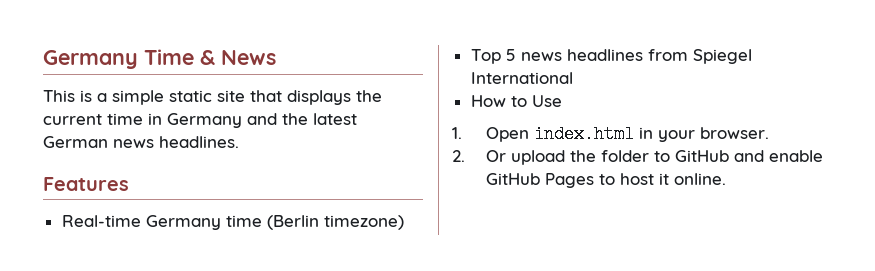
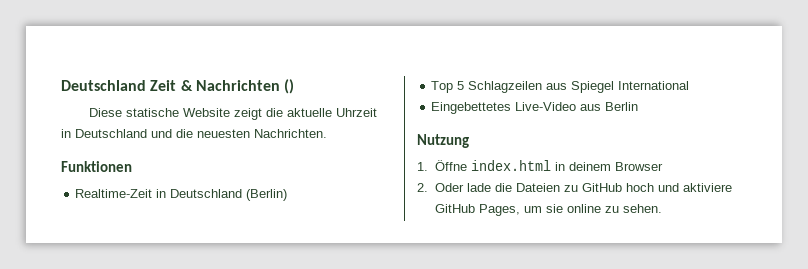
[43,49,276,69] [43,90,382,105] [43,113,357,128] [43,136,239,148] [43,177,129,191] [61,215,404,230] Germany Time & News // This is a simple static site that displays the current time in Germany and the latest German news headlines. // Features // Real-time Germany time (Berlin timezone) -> [61,79,295,94] [89,108,378,120] [61,129,327,138] [61,161,132,172] [75,189,288,201] Deutschland Zeit & Nachrichten () // Diese statische Website zeigt die aktuelle Uhrzeit in Deutschland und die neuesten Nachrichten. // Funktionen // Realtime-Zeit in Deutschland (Berlin)
[520,49,688,61] news headlines from -> [468,81,568,93] Schlagzeilen aus
[470,95,562,107] How to Use -> [431,102,639,114] [417,134,469,148] Eingebettetes Live-Video aus Berlin // Nutzung
[485,127,529,142] Open -> [434,160,467,171] Öffne
[657,127,769,142] your browser. -> [568,162,663,171] deinem Browser
[485,150,823,165] [485,173,726,188] Or upload the folder to GitHub and enable GitHub Pages to host it online. -> [434,183,732,192] [434,204,662,216] Oder lade die Dateien zu GitHub hoch und aktiviere GitHub Pages, um sie online zu sehen.

